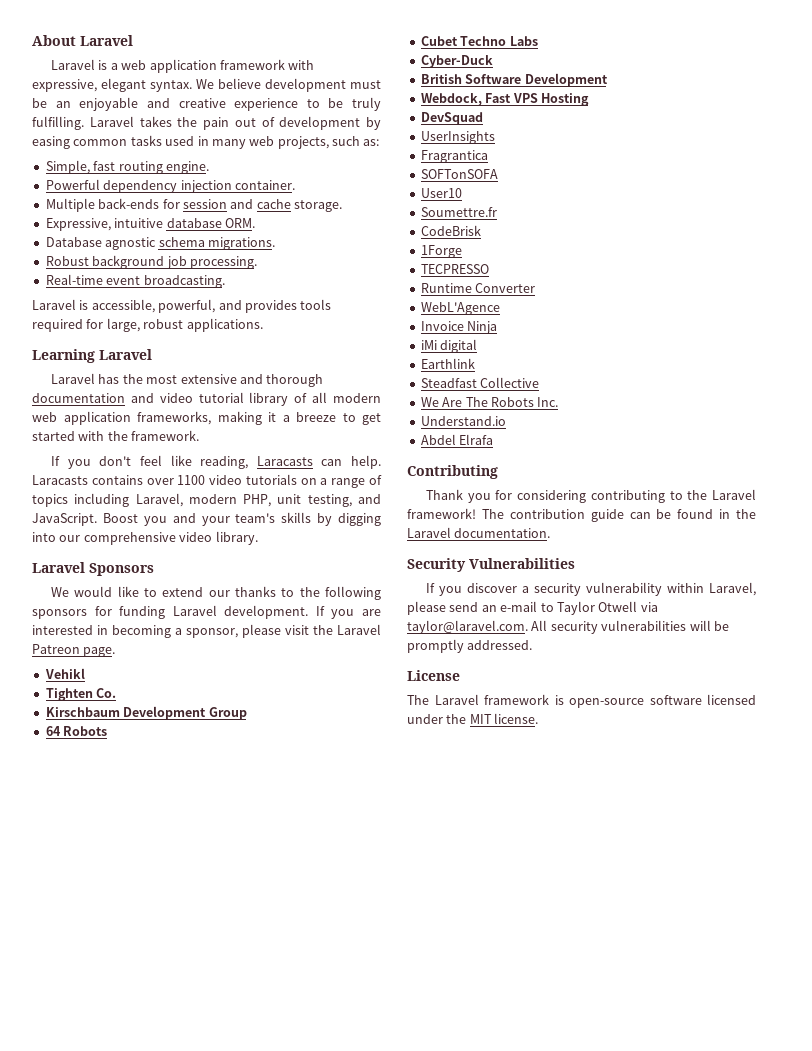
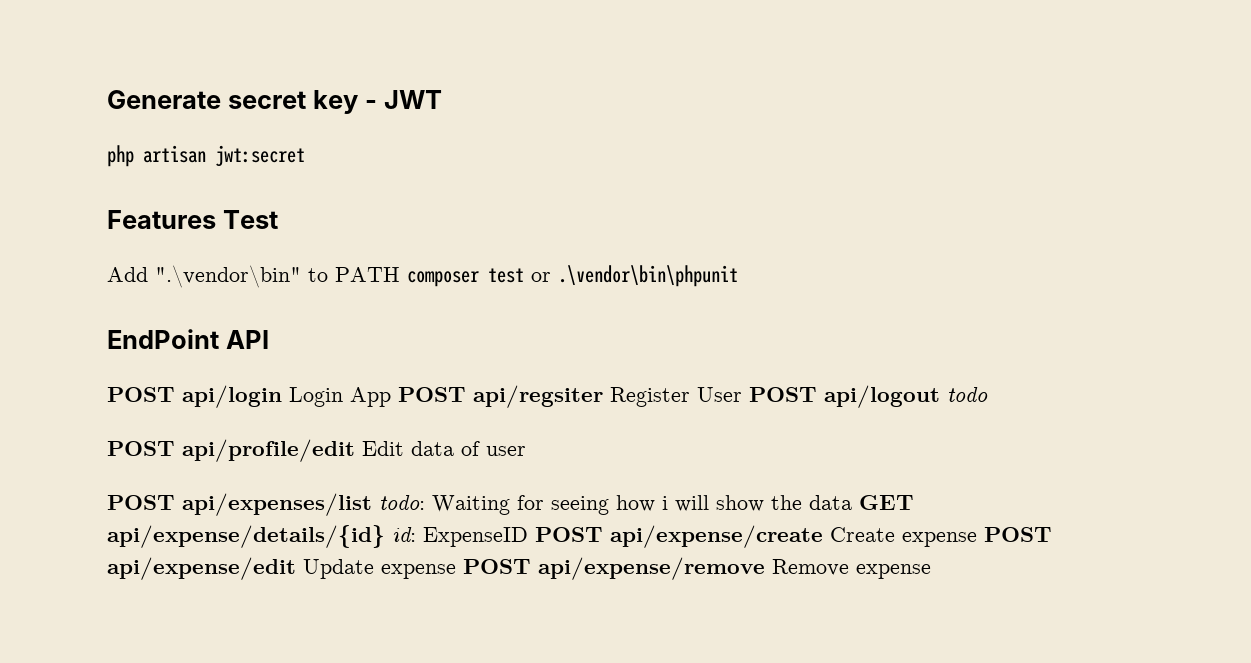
[32,35,133,46] [51,59,315,73] [32,78,381,92] [32,97,381,111] [32,116,381,130] [32,135,380,149] [45,160,209,174] [45,179,295,193] [45,198,342,212] [45,218,255,231] [45,237,275,250] [45,255,257,269] [45,274,225,288] [32,299,332,313] [32,318,263,332] [32,349,152,363] [51,373,324,387] [32,392,381,406] [32,411,381,425] [32,430,200,441] [51,455,381,469] [32,474,382,488] [32,493,381,507] [32,512,381,526] [32,531,258,545] [32,562,154,576] [51,586,382,600] [32,605,381,619] [32,624,381,638] [32,644,116,657] [44,668,85,679] [45,688,117,701] [45,706,247,720] [45,726,108,736] [420,36,538,46] [420,55,493,68] [420,73,608,87] [420,93,589,106] [420,112,483,125] [420,131,495,144] [420,150,488,163] [420,169,498,179] [420,188,462,198] [420,207,497,217] [420,225,481,236] [420,245,462,258] [420,264,489,274] [420,283,536,293] [420,302,500,315] [420,321,498,334] [420,339,478,353] [420,358,475,369] [420,377,540,388] [420,397,559,407] [420,416,506,426] [420,434,494,445] [407,465,498,479] [426,489,756,503] [407,508,756,522] [407,527,551,538] [407,558,575,572] [426,582,756,596] [407,601,658,615] [407,620,729,634] [407,639,533,653] [407,670,460,681] [407,694,756,708] [407,713,539,724] About Laravel // Laravel is a web application framework with expressive, elegant syntax. We believe development must be an enjoyable and creative experience to be truly fulfilling. Laravel takes the pain out of development by easing common tasks used in many web projects, such as: // Simple, fast routing engine. // Powerful dependency injection container. // Multiple back-ends for session and cache storage. // Expressive, intuitive database ORM. // Database agnostic schema migrations. // Robust background job processing. // Real-time event broadcasting. // Laravel is accessible, powerful, and provides tools required for large, robust applications. // Learning Laravel // Laravel has the most extensive and thorough documentation and video tutorial library of all modern web application frameworks, making it a breeze to get started with the framework. // If you don't feel like reading, Laracasts can help. Laracasts contains over 1100 video tutorials on a range of topics including Laravel, modern PHP, unit testing, and JavaScript. Boost you and your team's skills by digging into our comprehensive video library. // Laravel Sponsors // We would like to extend our thanks to the following sponsors for funding Laravel development. If you are interested in becoming a sponsor, please visit the Laravel Patreon page. // Vehikl // Tighten Co. // Kirschbaum Development Group // 64 Robots // Cubet Techno Labs // Cyber-Duck // British Software Development // Webdock, Fast VPS Hosting // DevSquad // UserInsights // Fragrantica // SOFTonSOFA // User10 // Soumettre.fr // CodeBrisk // 1Forge // TECPRESSO // Runtime Converter // WebL'Agence // Invoice Ninja // iMi digital // Earthlink // Steadfast Collective // We Are The Robots Inc. // Understand.io // Abdel Elrafa // Contributing // Thank you for considering contributing to the Laravel framework! The contribution guide can be found in the Laravel documentation. // Security Vulnerabilities // If you discover a security vulnerability within Laravel, please send an e-mail to Taylor Otwell via taylor@laravel.com. All security vulnerabilities will be promptly addressed. // License // The Laravel framework is open-source software licensed under the MIT license. -> [107,90,442,114] [107,145,305,167] [107,210,278,229] [107,265,738,288] [107,329,269,349] [107,385,988,408] [107,439,526,462] [107,493,914,516] [107,525,1052,548] [107,557,931,580] Generate secret key - JWT // php artisan jwt:secret // Features Test // Add ".\vendor\bin" to PATH composer test or .\vendor\bin\phpunit // EndPoint API // POST api/login Login App POST api/regsiter Register User POST api/logout todo // POST api/profile/edit Edit data of user // POST api/expenses/list todo: Waiting for seeing how i will show the data GET api/expense/details/{id} id: ExpenseID POST api/expense/create Create expense POST api/expense/edit Update expense POST api/expense/remove Remove expense

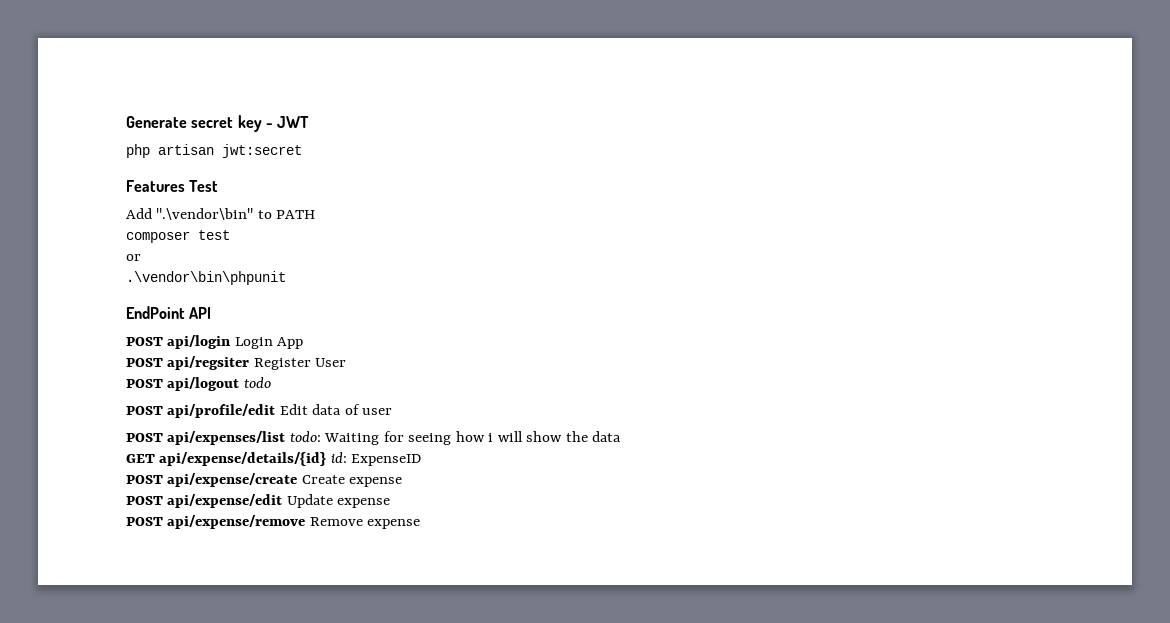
(400, 274) none -> (316, 214) //
(524, 275) none -> (230, 235) //
(551, 277) none -> (141, 257) //
(391, 397) none -> (304, 343) //
(742, 394) none -> (347, 362) //
(852, 502) none -> (622, 436) //
(528, 537) none -> (422, 460) //
(977, 539) none -> (403, 482) //
(456, 571) none -> (391, 503) //

